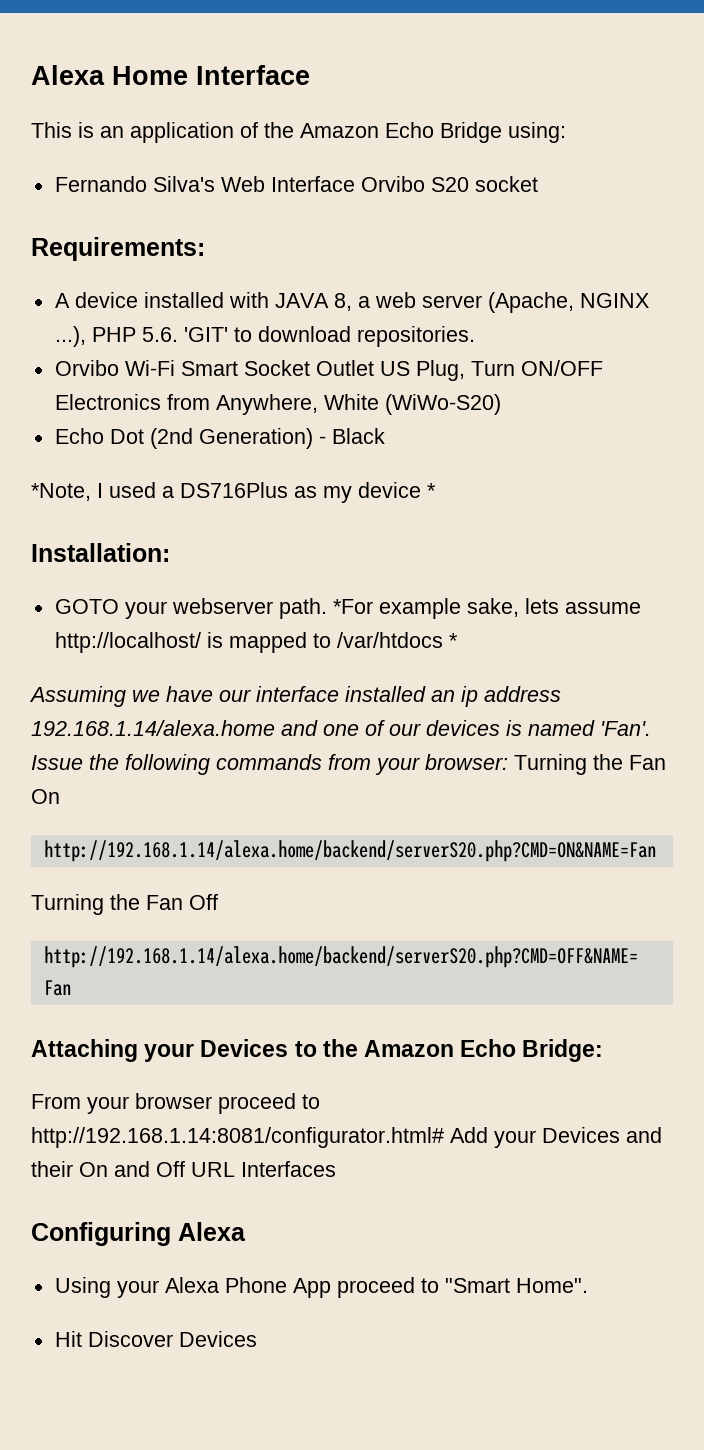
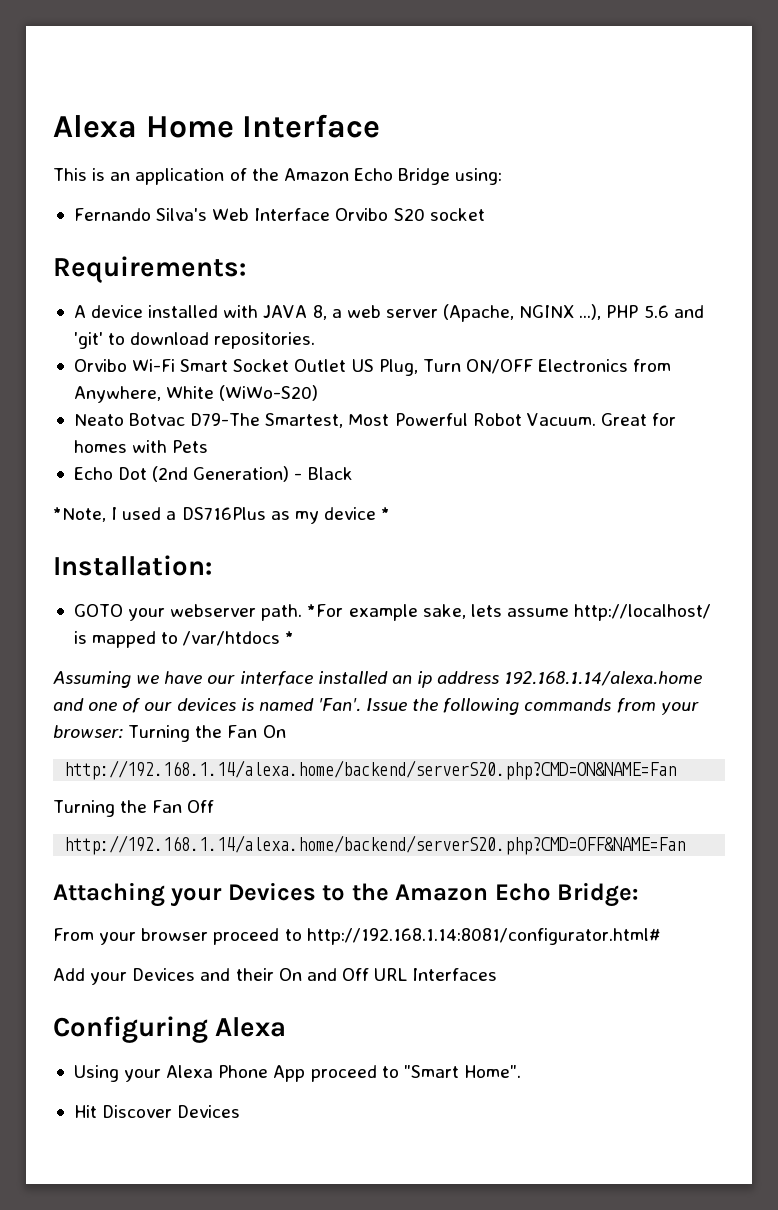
[141,327,228,342] 5.6. 'GIT' -> [643,305,704,318] [73,332,103,349] 5.6 and 'git'
(501, 404) none -> [73,413,677,428] [73,440,209,453] // Neato Botvac D79-The Smartest, Most Powerful Robot Vacuum. Great for homes with Pets
(444, 1137) none -> (661, 936) //

